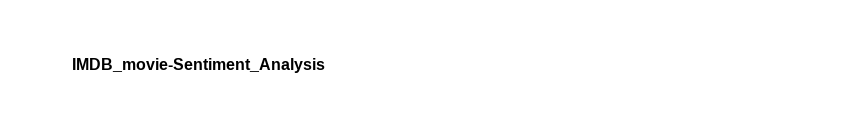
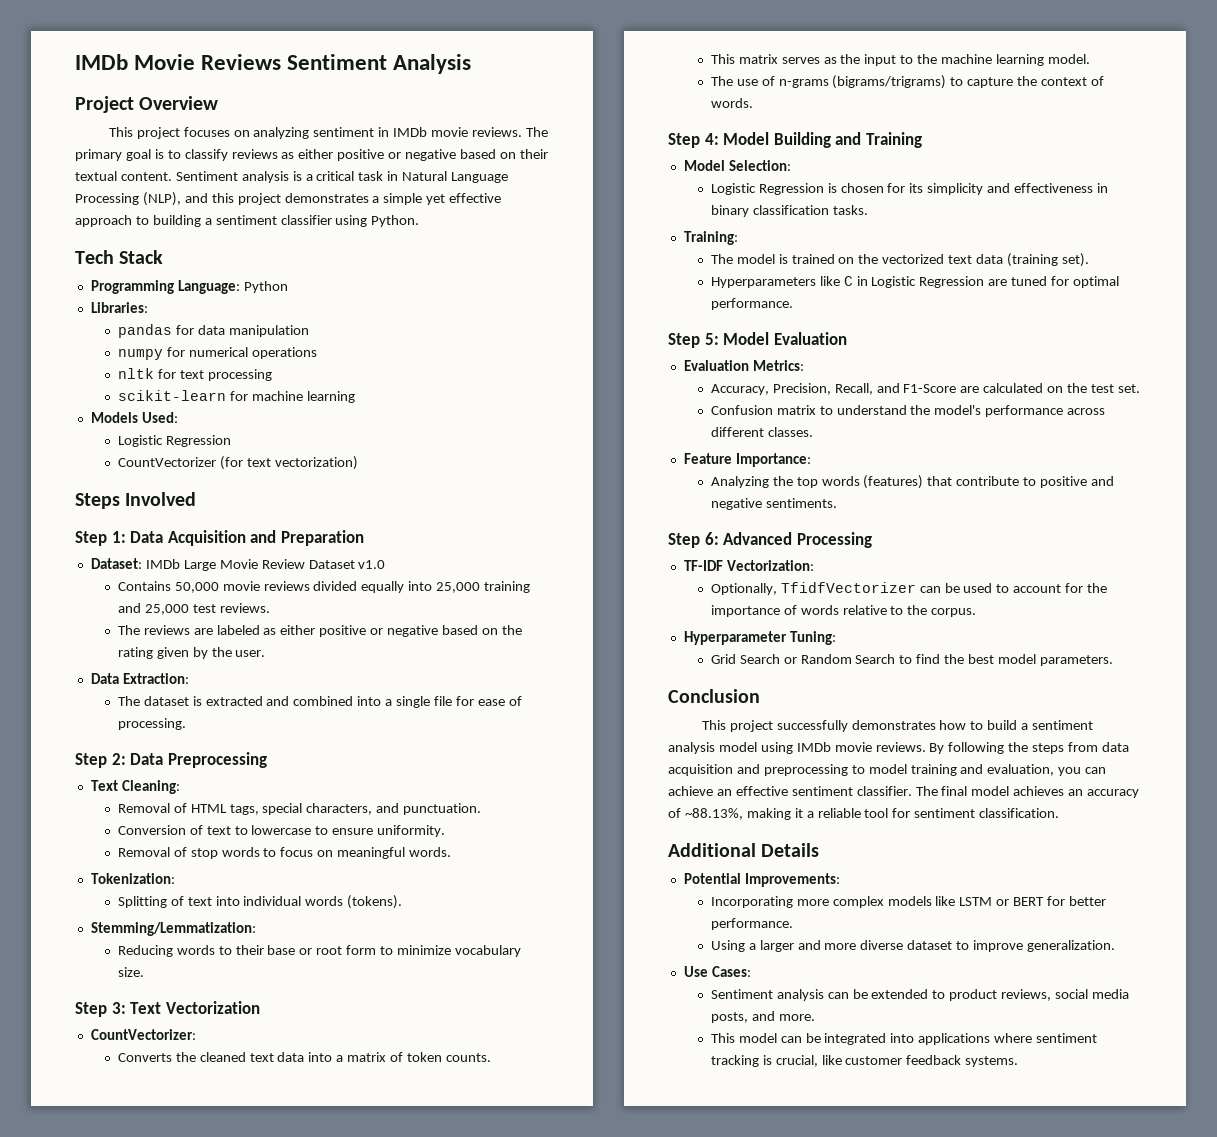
[72,58,325,73] IMDB_movie-Sentiment_Analysis -> [75,54,472,74] [75,96,219,113] [108,127,548,139] [75,149,548,161] [75,171,509,183] [75,192,502,206] [75,215,420,227] [75,250,164,264] [90,280,288,294] [90,302,148,313] [117,324,309,338] [117,347,317,360] [117,368,272,381] [117,390,355,403] [90,412,178,423] [117,435,231,447] [117,456,358,470] [75,492,197,509] [75,530,364,546] [90,558,386,571] [117,581,531,593] [117,603,270,615] [117,625,522,637] [117,647,266,659] [90,673,189,684] [117,696,522,708] [117,718,186,730] [75,752,267,768] [90,780,180,794] [117,803,482,815] [117,825,446,837] [117,847,452,859] [90,873,175,884] [117,895,403,909] [90,922,256,936] [117,945,521,957] [117,967,144,977] [75,1001,260,1017] [90,1029,196,1040] [117,1052,491,1062] [710,54,1090,66] [710,75,1105,89] [710,98,753,108] [668,132,922,148] [683,160,791,171] [710,183,1109,195] [710,205,868,217] [683,231,738,245] [710,253,1089,267] [710,276,1120,288] [710,298,793,310] [668,332,847,348] [683,360,804,371] [710,383,1140,395] [710,405,1106,417] [710,427,813,437] [683,453,811,467] [710,475,1115,489] [710,498,837,510] [668,532,872,548] [683,560,814,571] [710,582,1108,595] [710,605,977,617] [683,631,836,645] [710,654,1113,666] [668,689,760,703] [701,720,1094,732] [668,742,1130,754] [668,764,1107,776] [668,786,1140,798] [668,808,1060,820] [668,843,820,857] [683,873,840,887] [710,896,1107,908] [710,918,793,930] [710,940,1116,952] [683,966,751,977] [710,989,1130,1001] [710,1011,815,1023] [710,1033,1098,1045] [710,1055,1019,1067] IMDb Movie Reviews Sentiment Analysis // Project Overview // This project focuses on analyzing sentiment in IMDb movie reviews. The primary goal is to classify reviews as either positive or negative based on their textual content. Sentiment analysis is a critical task in Natural Language Processing (NLP), and this project demonstrates a simple yet effective approach to building a sentiment classifier using Python. // Tech Stack // Programming Language: Python // Libraries: // pandas for data manipulation // numpy for numerical operations // nltk for text processing // scikit-learn for machine learning // Models Used: // Logistic Regression // CountVectorizer (for text vectorization) // Steps Involved // Step 1: Data Acquisition and Preparation // Dataset: IMDb Large Movie Review Dataset v1.0 // Contains 50,000 movie reviews divided equally into 25,000 training and 25,000 test reviews. // The reviews are labeled as either positive or negative based on the rating given by the user. // Data Extraction: // The dataset is extracted and combined into a single file for ease of processing. // Step 2: Data Preprocessing // Text Cleaning: // Removal of HTML tags, special characters, and punctuation. // Conversion of text to lowercase to ensure uniformity. // Removal of stop words to focus on meaningful words. // Tokenization: // Splitting of text into individual words (tokens). // Stemming/Lemmatization: // Reducing words to their base or root form to minimize vocabulary size. // Step 3: Text Vectorization // CountVectorizer: // Converts the cleaned text data into a matrix of token counts. // This matrix serves as the input to the machine learning model. // The use of n-grams (bigrams/trigrams) to capture the context of words. // Step 4: Model Building and Training // Model Selection: // Logistic Regression is chosen for its simplicity and effectiveness in binary classification tasks. // Training: // The model is trained on the vectorized text data (training set). // Hyperparameters like C in Logistic Regression are tuned for optimal performance. // Step 5: Model Evaluation // Evaluation Metrics: // Accuracy, Precision, Recall, and F1-Score are calculated on the test set. // Confusion matrix to understand the model's performance across different classes. // Feature Importance: // Analyzing the top words (features) that contribute to positive and negative sentiments. // Step 6: Advanced Processing // TF-IDF Vectorization: // Optionally, TfidfVectorizer can be used to account for the importance of words relative to the corpus. // Hyperparameter Tuning: // Grid Search or Random Search to find the best model parameters. // Conclusion // This project successfully demonstrates how to build a sentiment analysis model using IMDb movie reviews. By following the steps from data acquisition and preprocessing to model training and evaluation, you can achieve an effective sentiment classifier. The final model achieves an accuracy of ~88.13%, making it a reliable tool for sentiment classification. // Additional Details // Potential Improvements: // Incorporating more complex models like LSTM or BERT for better performance. // Using a larger and more diverse dataset to improve generalization. // Use Cases: // Sentiment analysis can be extended to product reviews, social media posts, and more. // This model can be integrated into applications where sentiment tracking is crucial, like customer feedback systems.

